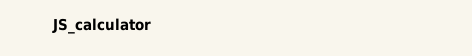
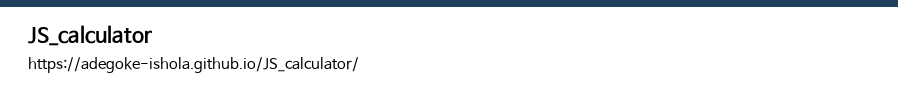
(151, 26) none -> [28,57,359,73] // https://adegoke-ishola.github.io/JS_calculator/

